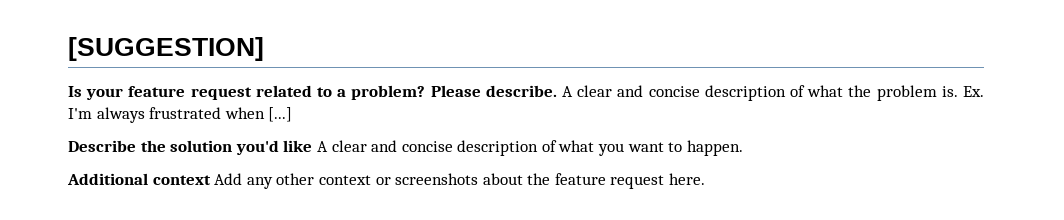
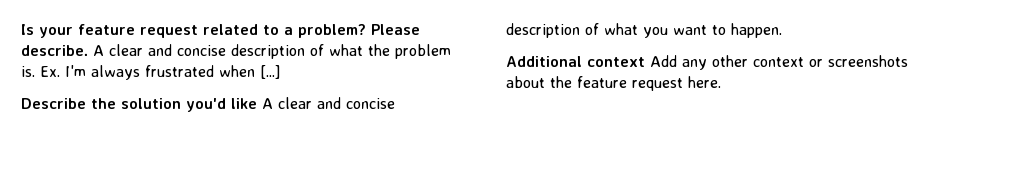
[68,37,264,61] [SUGGESTION] // -> (21, 29) none

